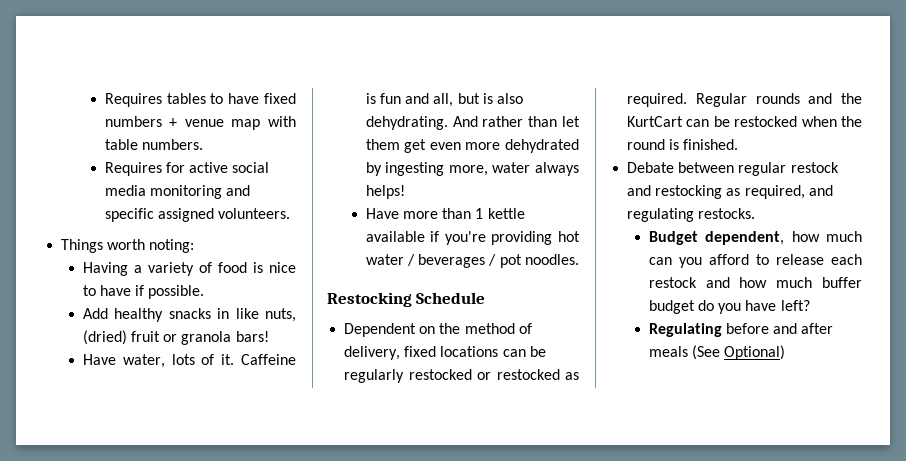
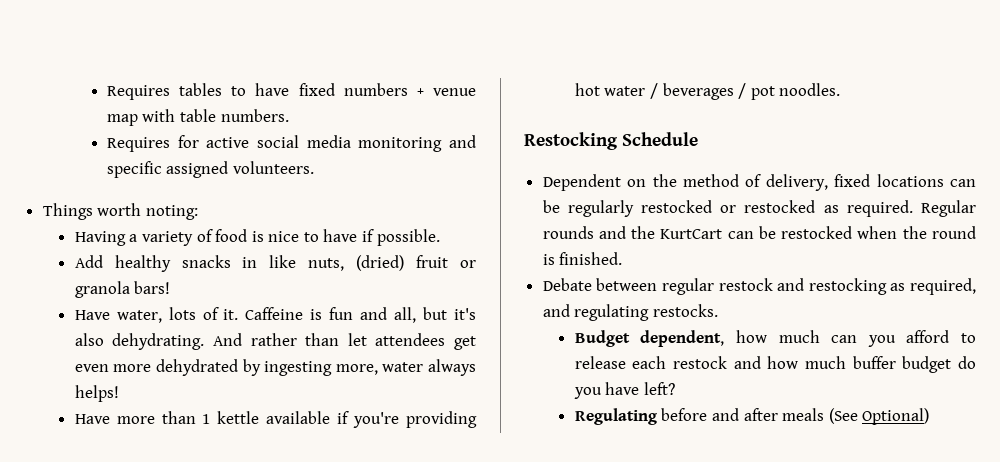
[482,93,493,104] is -> [453,308,476,320] it's
[365,139,400,150] them -> [375,333,446,346] attendees

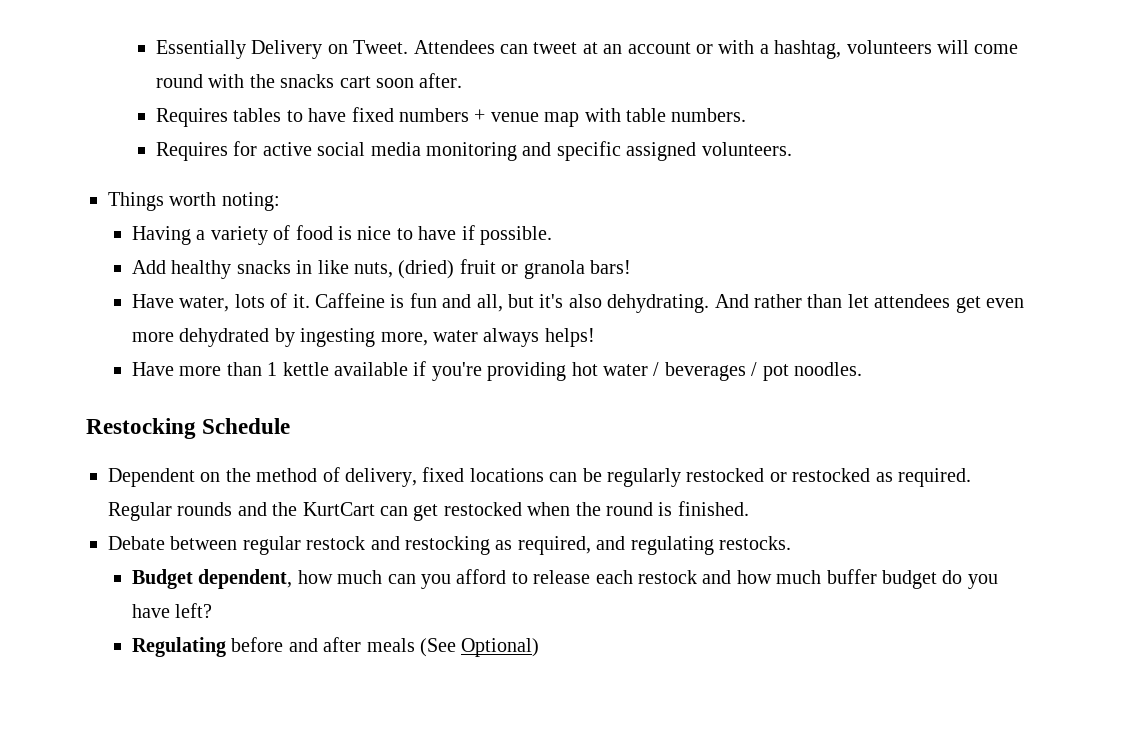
(106, 92) none -> [155,40,1019,59] [155,73,463,88] Essentially Delivery on Tweet. Attendees can tweet at an account or with a hashtag, volunteers will come round with the snacks cart soon after. //
[758,226,776,239] be -> [413,504,439,521] get

